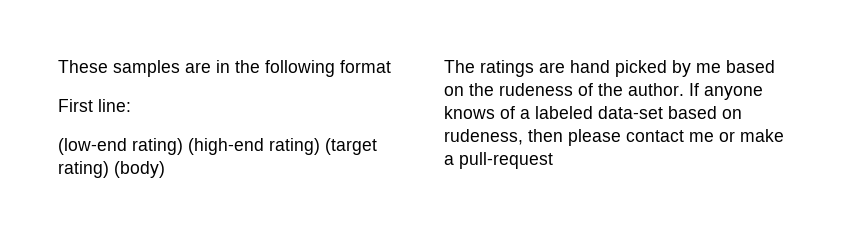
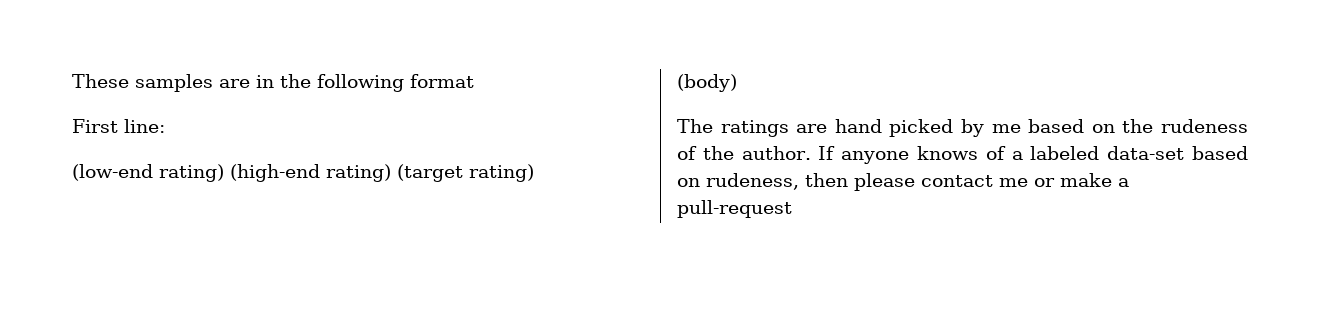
(109, 169) none -> (534, 173) //

